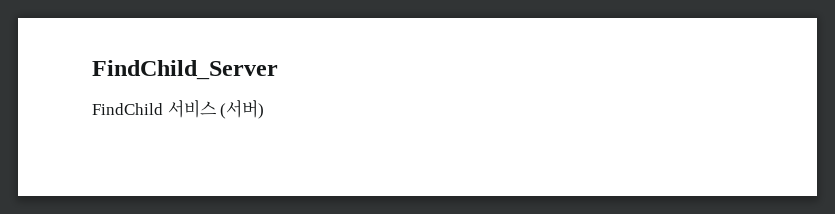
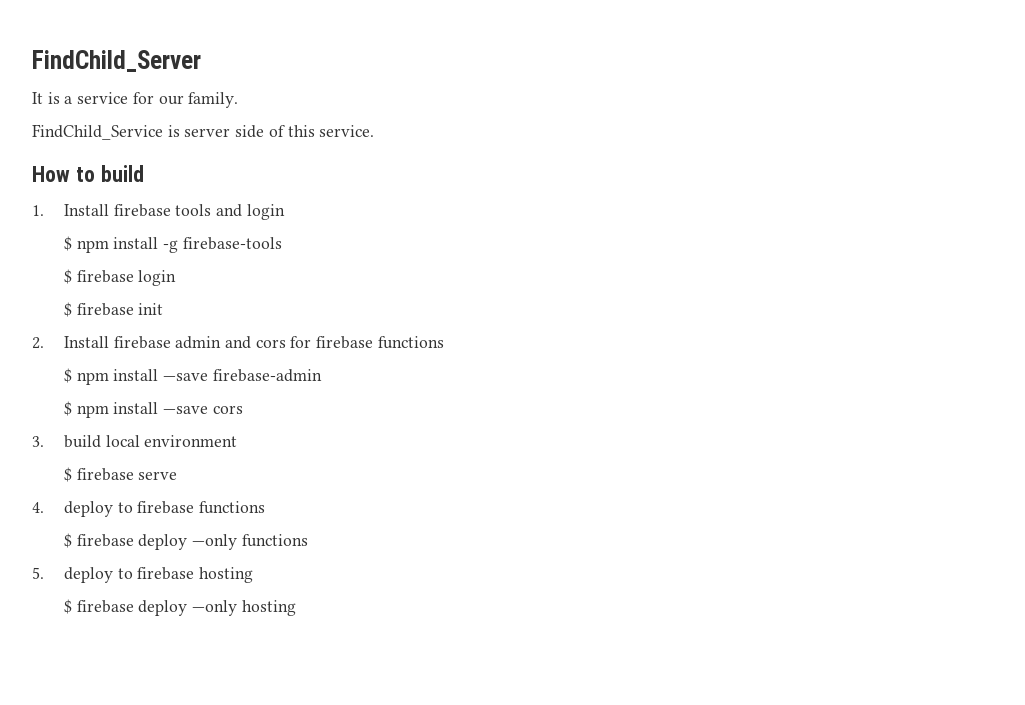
[92,99,265,119] FindChild 서비스 (서버) -> [32,92,239,108] [32,124,375,140] [32,165,144,182] [32,204,285,220] [63,236,282,253] [63,269,177,286] [63,302,164,317] [32,336,444,349] [63,368,322,385] [63,401,243,418] [32,435,238,448] [63,467,178,482] [32,501,265,517] [63,533,308,550] [32,567,253,583] [63,599,296,616] It is a service for our family. // FindChild_Service is server side of this service. // How to build // 1. Install firebase tools and login // $ npm install -g firebase-tools // $ firebase login // $ firebase init // 2. Install firebase admin and cors for firebase functions // $ npm install —save firebase-admin // $ npm install —save cors // 3. build local environment // $ firebase serve // 4. deploy to firebase functions // $ firebase deploy —only functions // 5. deploy to firebase hosting // $ firebase deploy —only hosting

